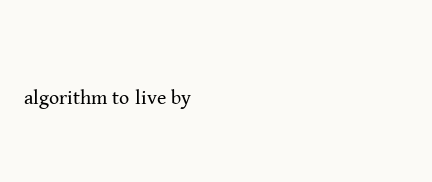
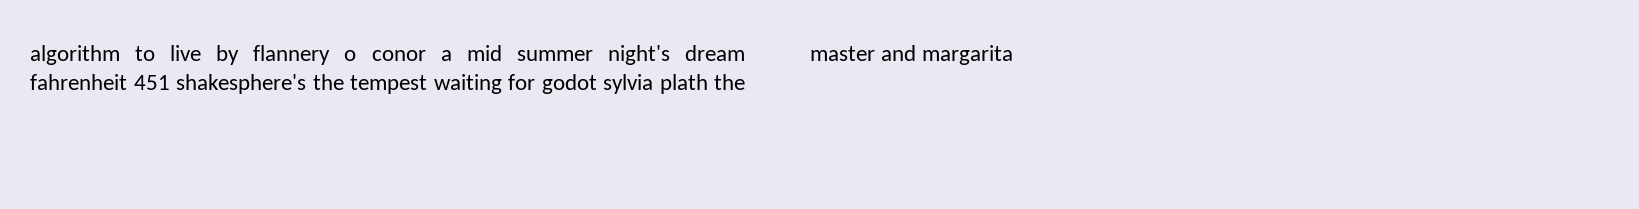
(191, 99) none -> [253,45,745,65] [30,74,745,94] [810,45,1014,65] flannery o conor a mid summer night's dream fahrenheit 451 shakesphere's the tempest waiting for godot sylvia plath the master and margarita

